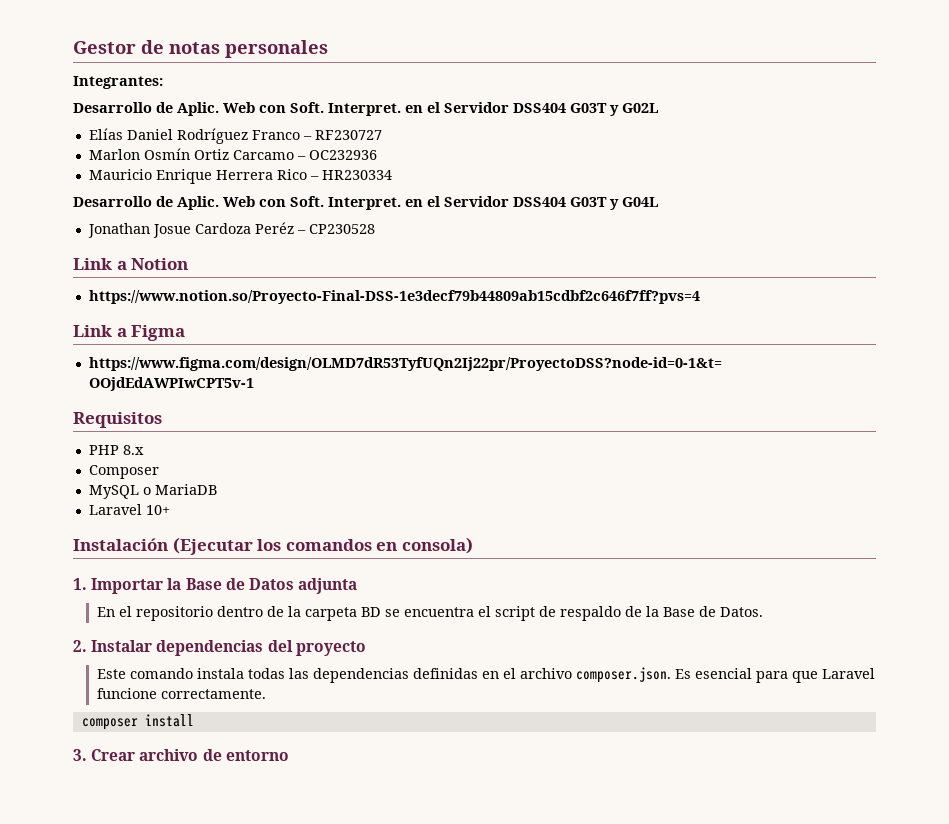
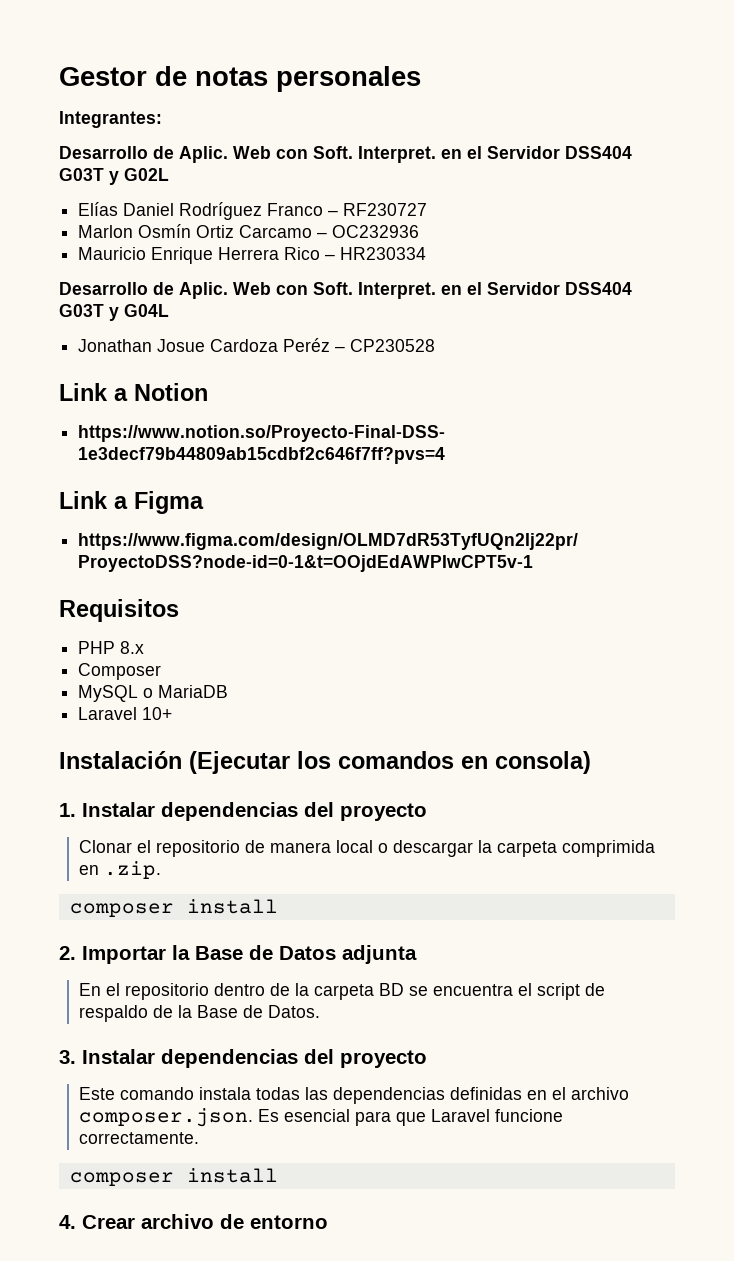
(87, 584) none -> [82,802,427,821] [78,840,655,857] [78,861,161,879] [69,899,278,917] [59,946,76,960] Instalar dependencias del proyecto // Clonar el repositorio de manera local o descargar la carpeta comprimida en .zip. // composer install // 2.
[73,640,87,652] 2. -> [59,1050,76,1064] 3.
[73,749,87,761] 3. -> [59,1215,76,1229] 4.

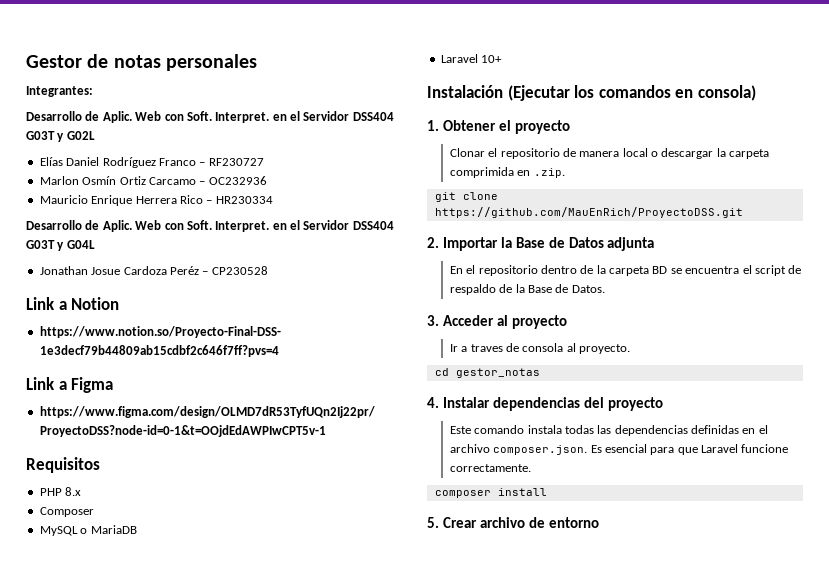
[82,802,334,821] Instalar dependencias del -> [442,120,511,131] Obtener el
[69,899,278,917] composer install -> [434,192,498,202] [434,207,743,218] git clone https://github.com/MauEnRich/ProyectoDSS.git
(76, 1057) none -> [442,315,567,329] [449,343,631,354] [434,368,540,378] [427,397,439,408] Acceder al proyecto // Ir a traves de consola al proyecto. // cd gestor_notas // 4.
[59,1215,76,1229] 4. -> [427,517,439,528] 5.

